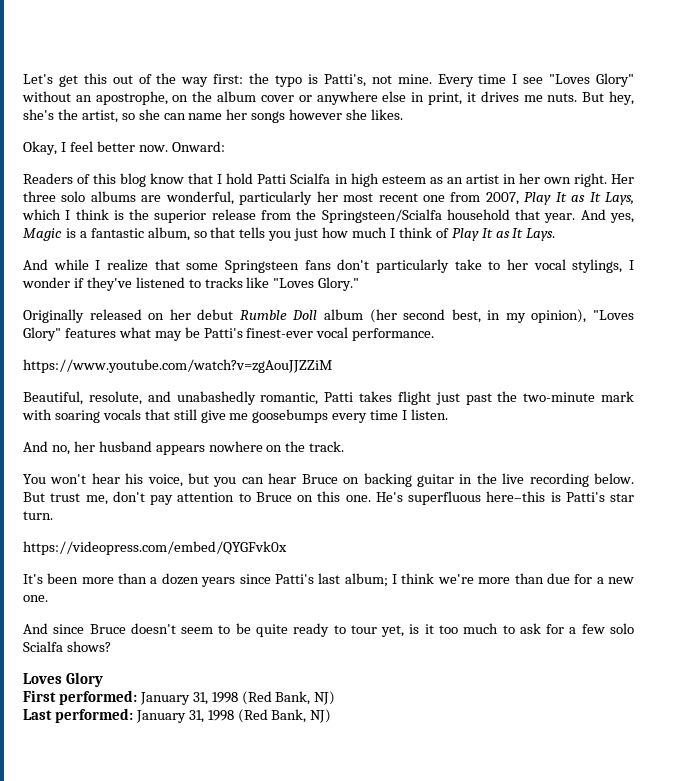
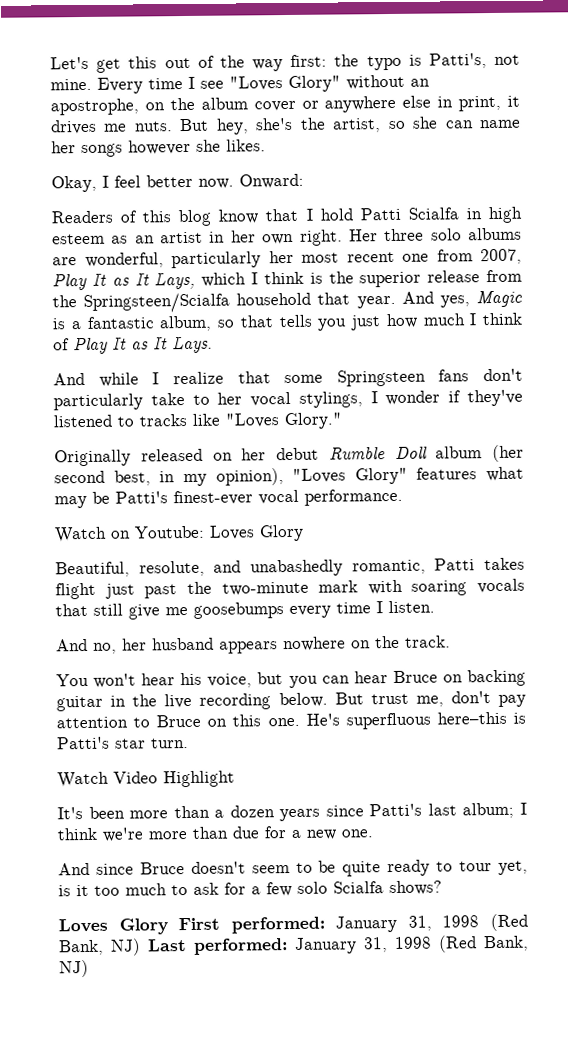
[23,359,332,373] https://www.youtube.com/watch?v=zgAouJJZZiM -> [54,524,304,543] Watch on Youtube: Loves Glory
[23,541,287,555] https://videopress.com/embed/QYGFvk0x -> [57,770,235,788] Watch Video Highlight
(103, 679) // -> (168, 926) none
(336, 698) // -> (141, 947) none

